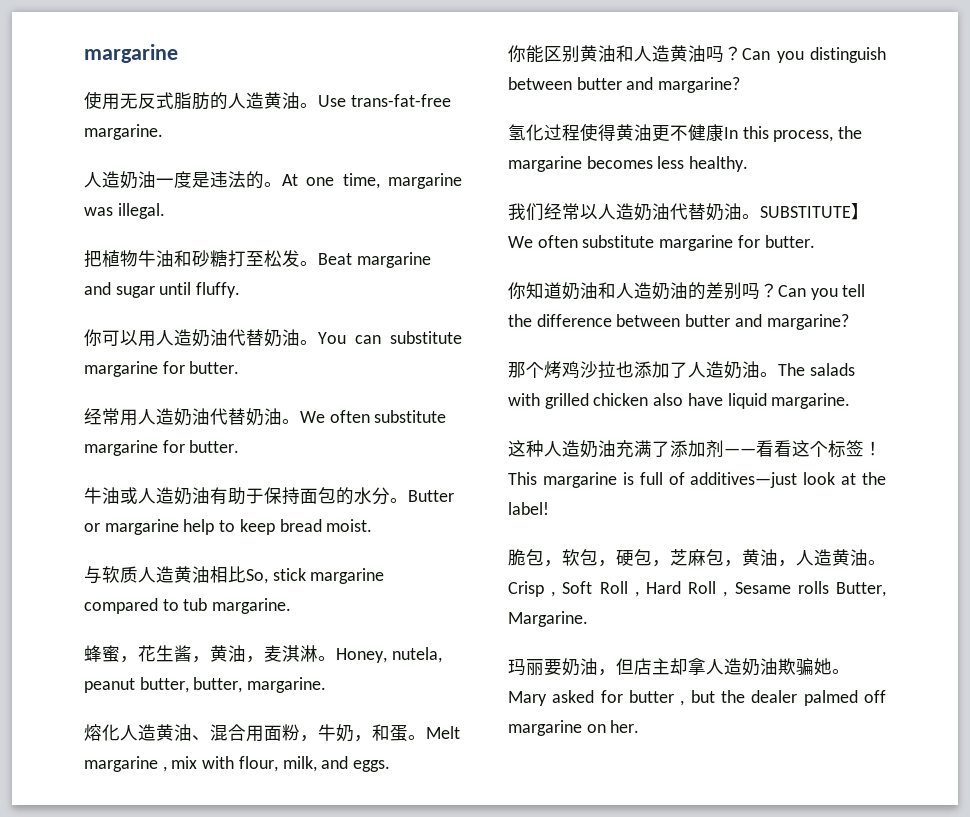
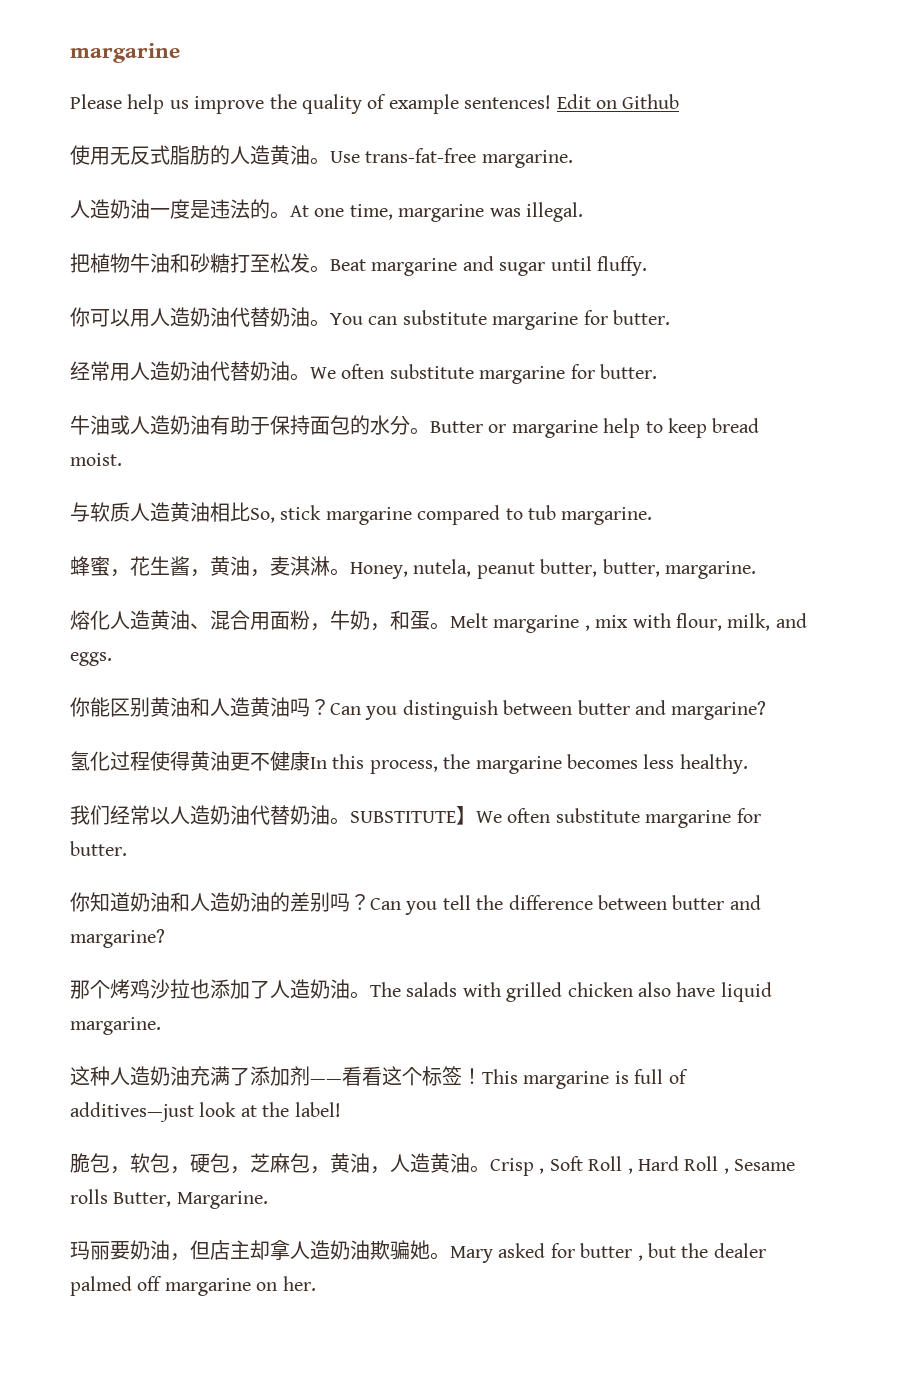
[84,44,178,63] margarine -> [70,43,180,63] [70,94,680,114] margarine // Please help us improve the quality of example sentences! Edit on Github

